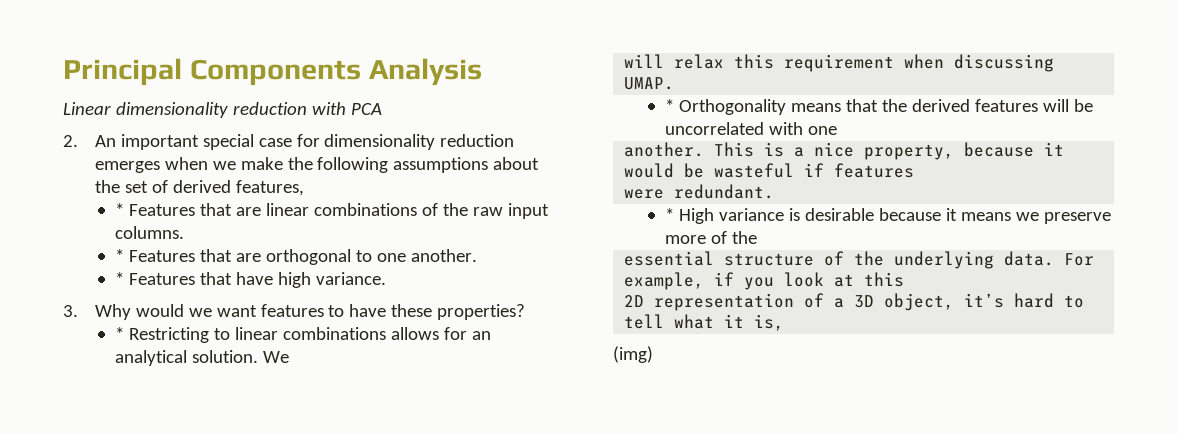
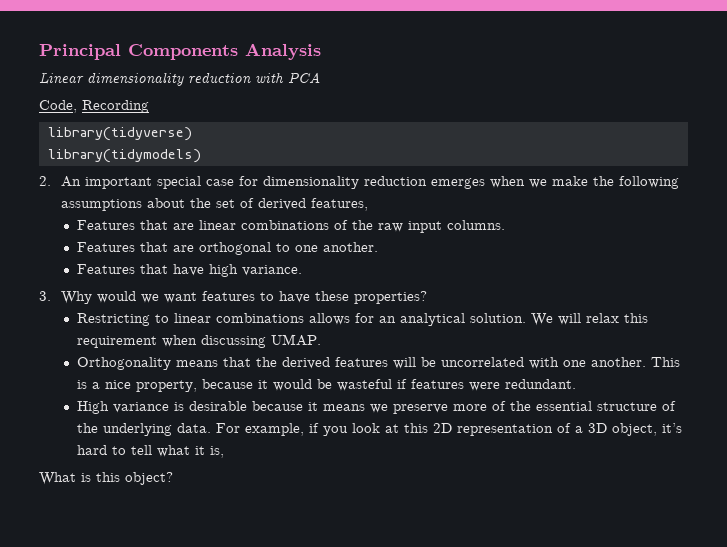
(382, 109) none -> [39,100,149,113] [47,127,192,141] [47,149,201,163] // Code, Recording // library(tidyverse) // library(tidymodels)
[114,203,124,216] * -> (369, 204) none
[114,249,124,262] * -> (506, 225) none
[114,272,124,285] * -> (379, 247) none
[114,327,124,340] * -> (428, 297) none
(289, 357) // -> (554, 319) none
[664,99,674,112] * -> (322, 340) none
(837, 130) // -> (587, 363) none
(915, 170) // -> (465, 384) none
[664,208,674,221] * -> (577, 384) none
(757, 237) // -> (532, 406) none
(905, 279) // -> (429, 428) none
[613,346,653,363] (img) -> [39,472,173,485] What is this object?

